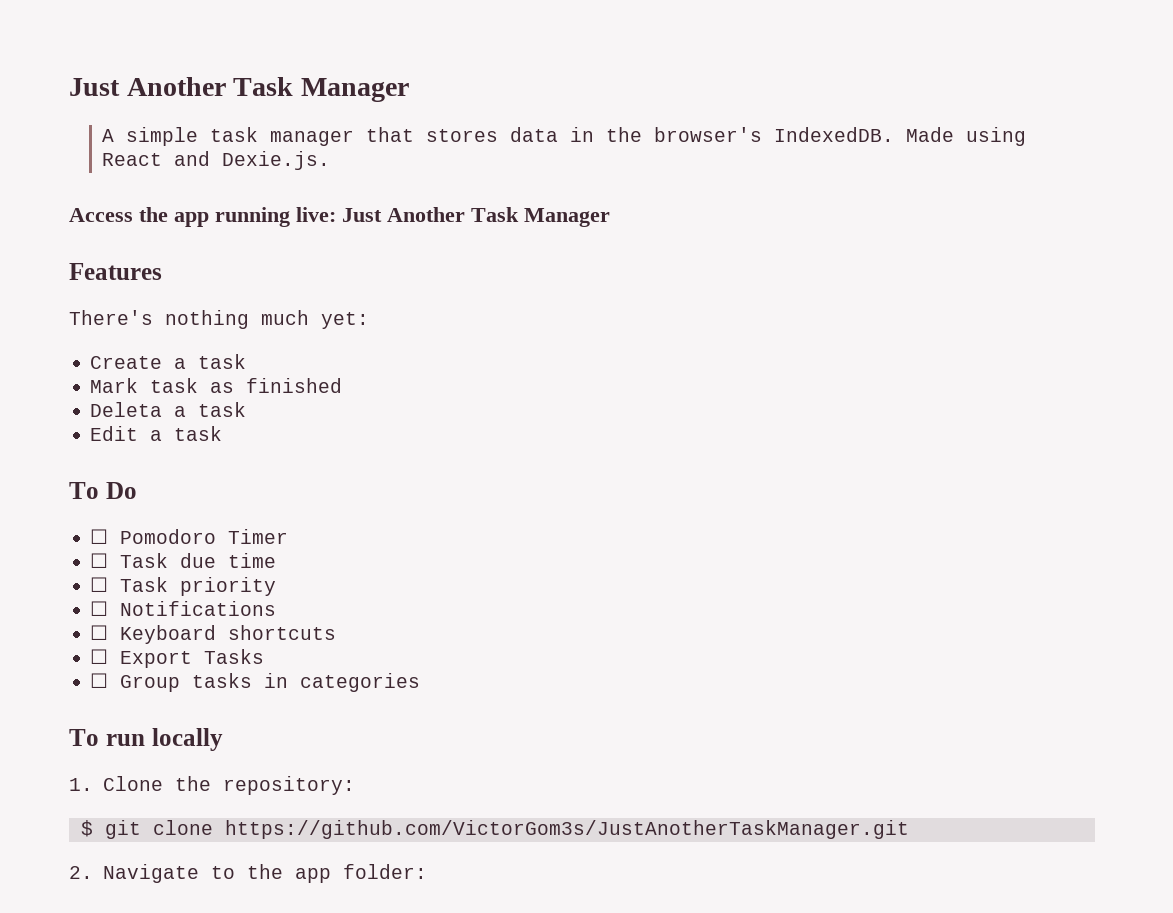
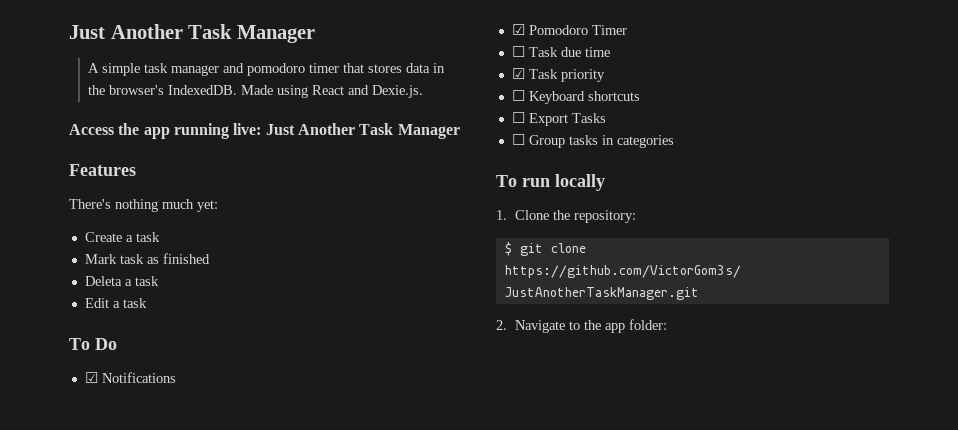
(355, 138) none -> [223,63,340,76] and pomodoro timer
[90,529,109,544] ☐ -> [84,372,176,383] [511,24,525,35] ☑ Notifications // ☑
[90,577,109,592] ☐ -> [511,68,525,79] ☑
[90,601,277,616] // ☐ Notifications -> (605, 75) none

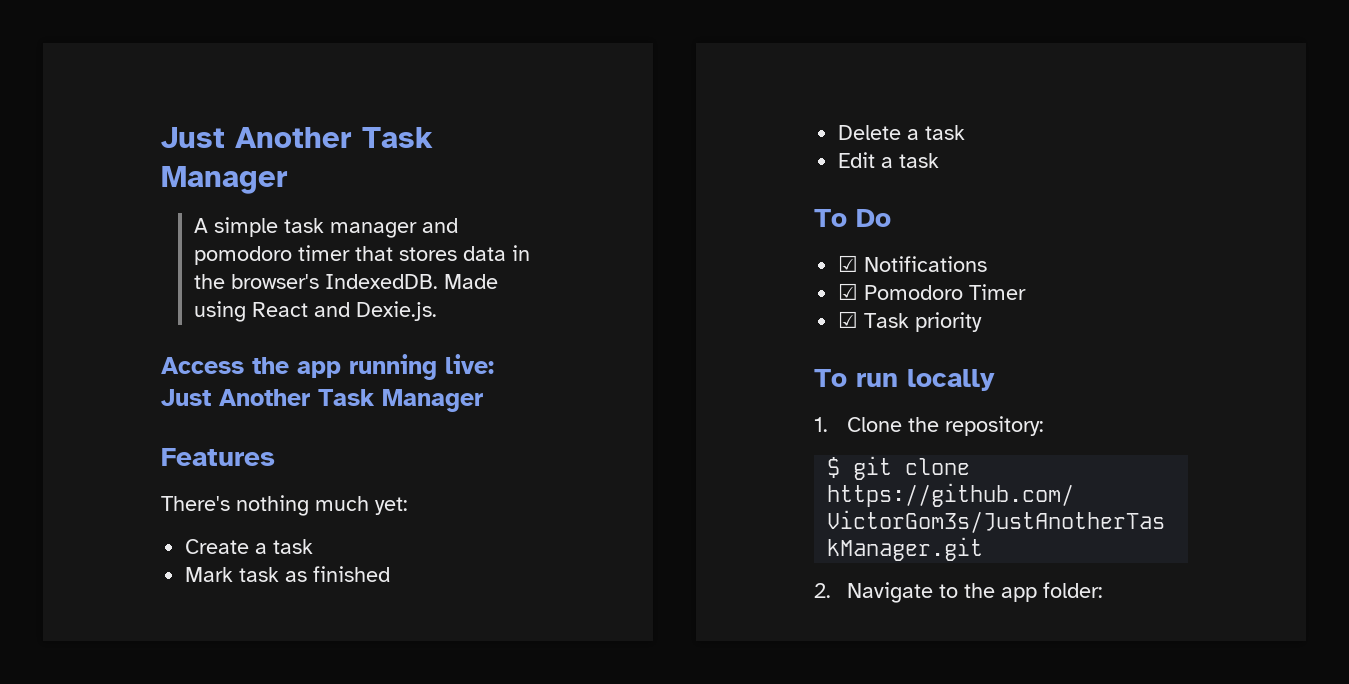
[84,276,122,286] Deleta -> [838,125,902,140] Delete
[511,46,610,57] // ☐ Task due time -> (1027, 292) none
[511,90,640,104] [511,112,606,126] [511,134,674,148] // ☐ Keyboard shortcuts // ☐ Export Tasks // ☐ Group tasks in categories -> (983, 322) none

